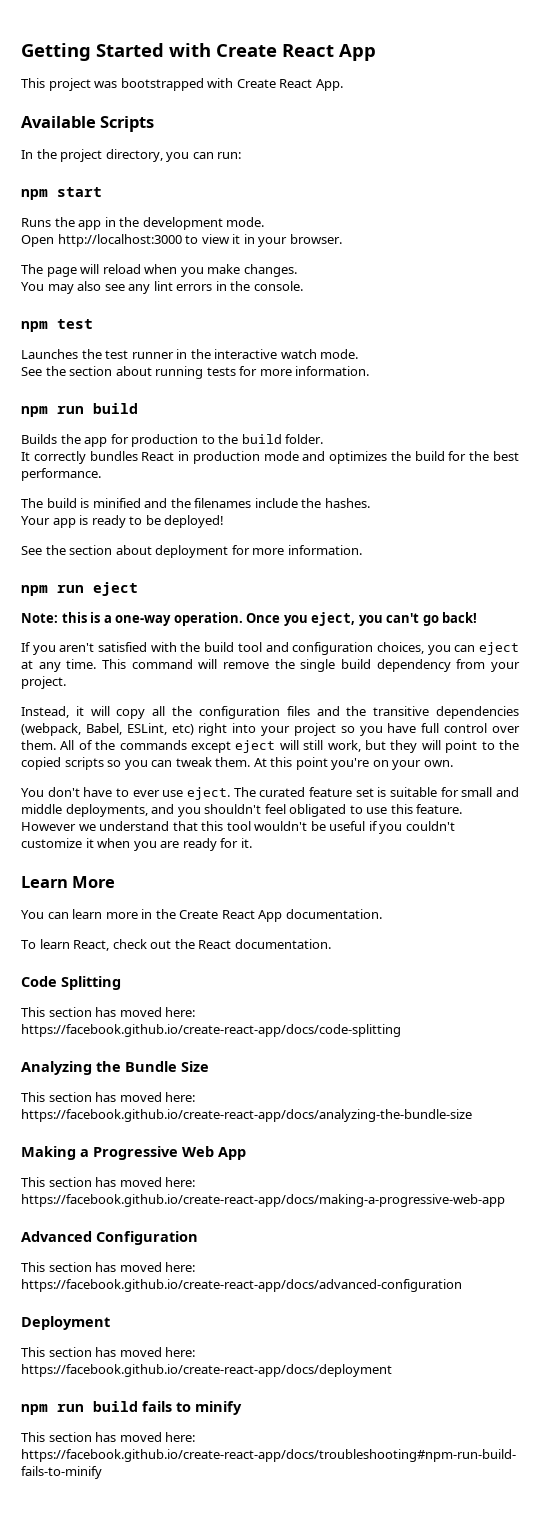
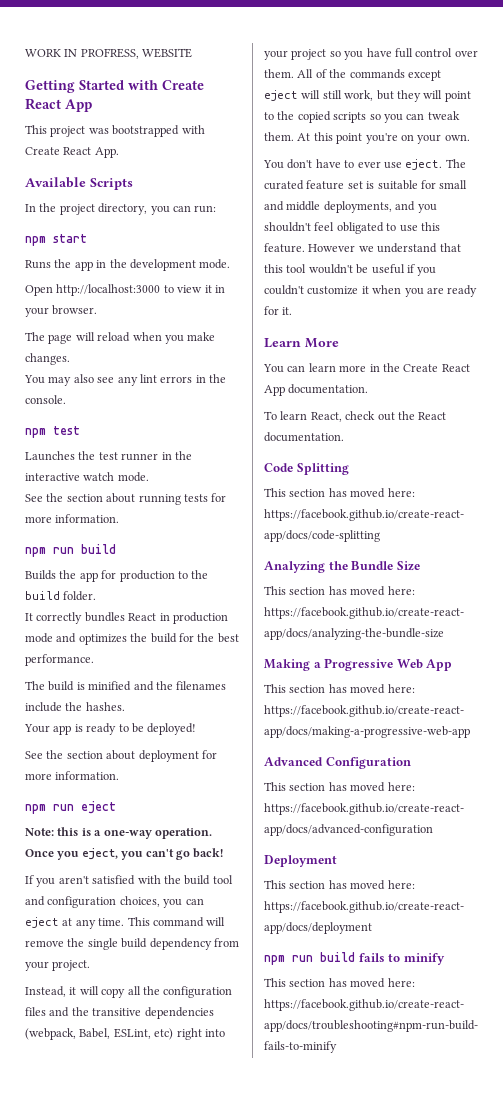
(21, 52) none -> [25,48,193,59] WORK IN PROFRESS, WEBSITE //

